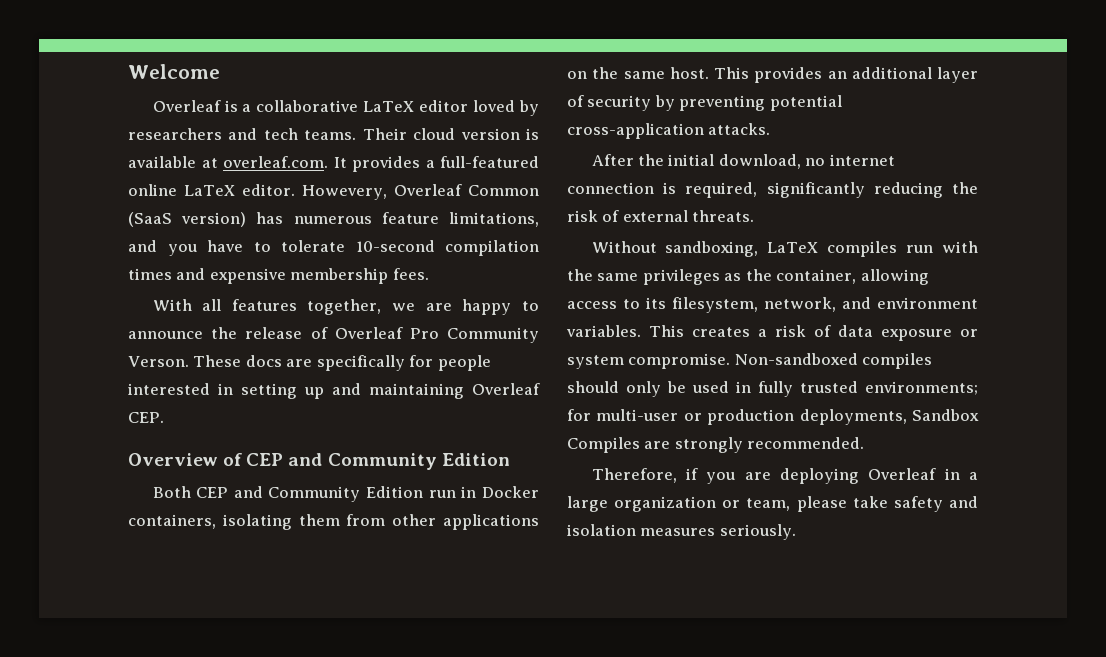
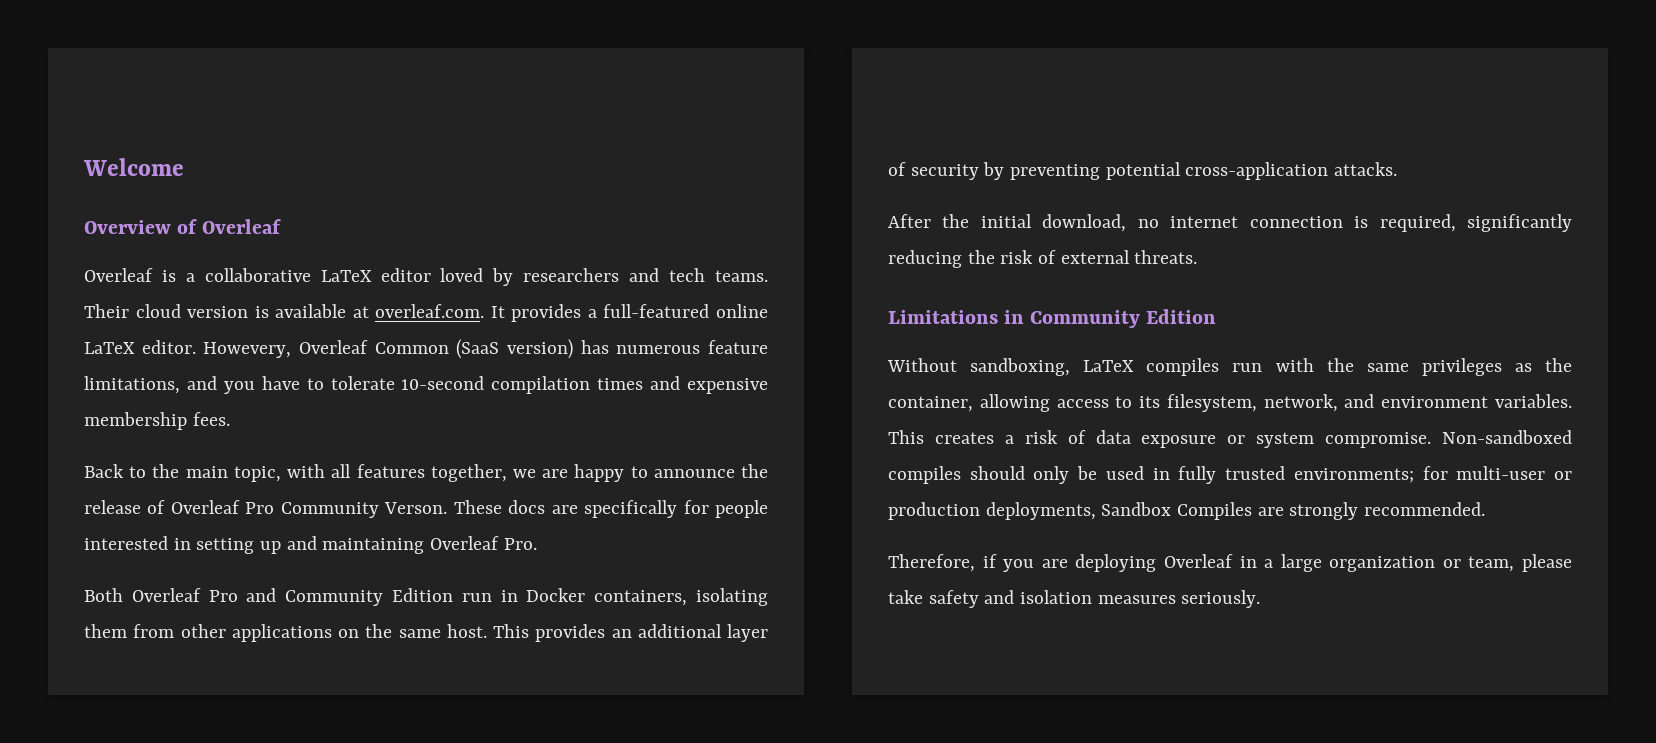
(220, 71) none -> [84,219,282,234] // Overview of Overleaf
[152,299,192,311] With -> [84,464,326,482] Back to the main topic, with
[128,412,164,423] [128,453,510,470] CEP. // Overview of CEP and Community Edition -> [503,538,537,550] Pro.
[196,487,229,498] CEP -> [131,588,238,602] Overleaf Pro
(755, 216) none -> [888,309,1217,328] // Limitations in Community Edition

